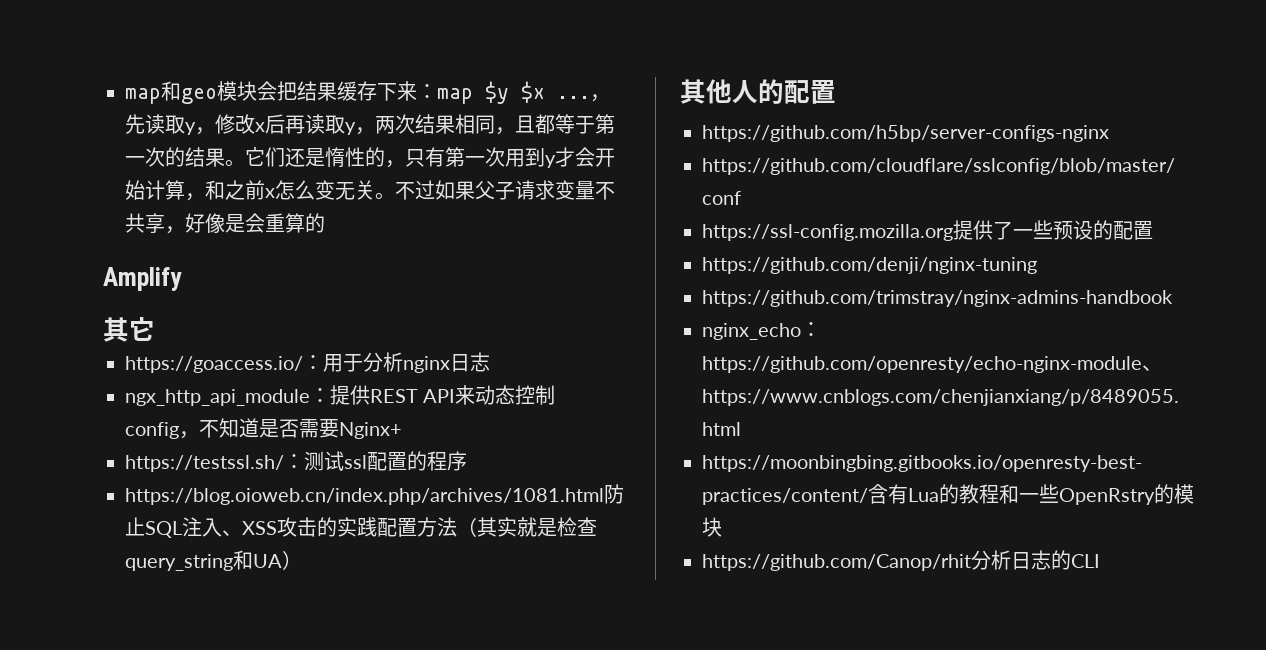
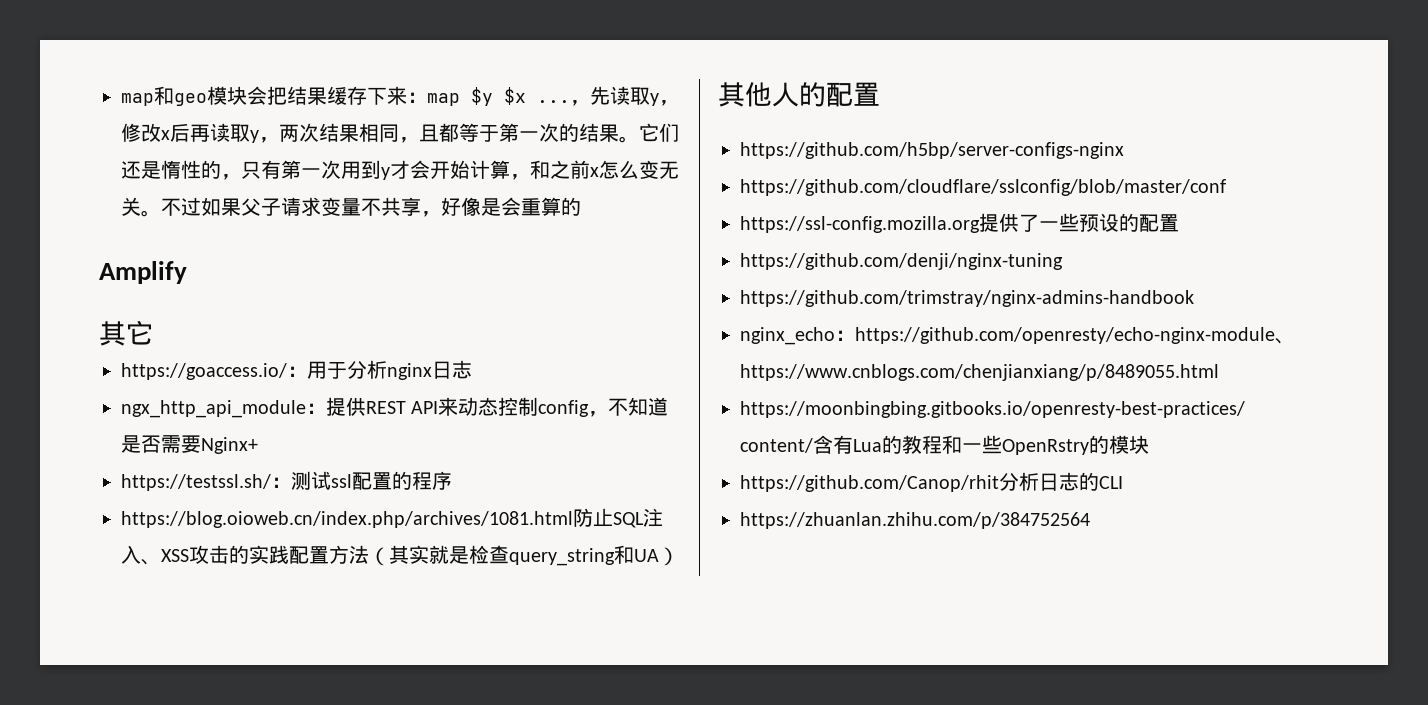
(1100, 561) none -> [740,512,1090,529] // https://zhuanlan.zhihu.com/p/384752564

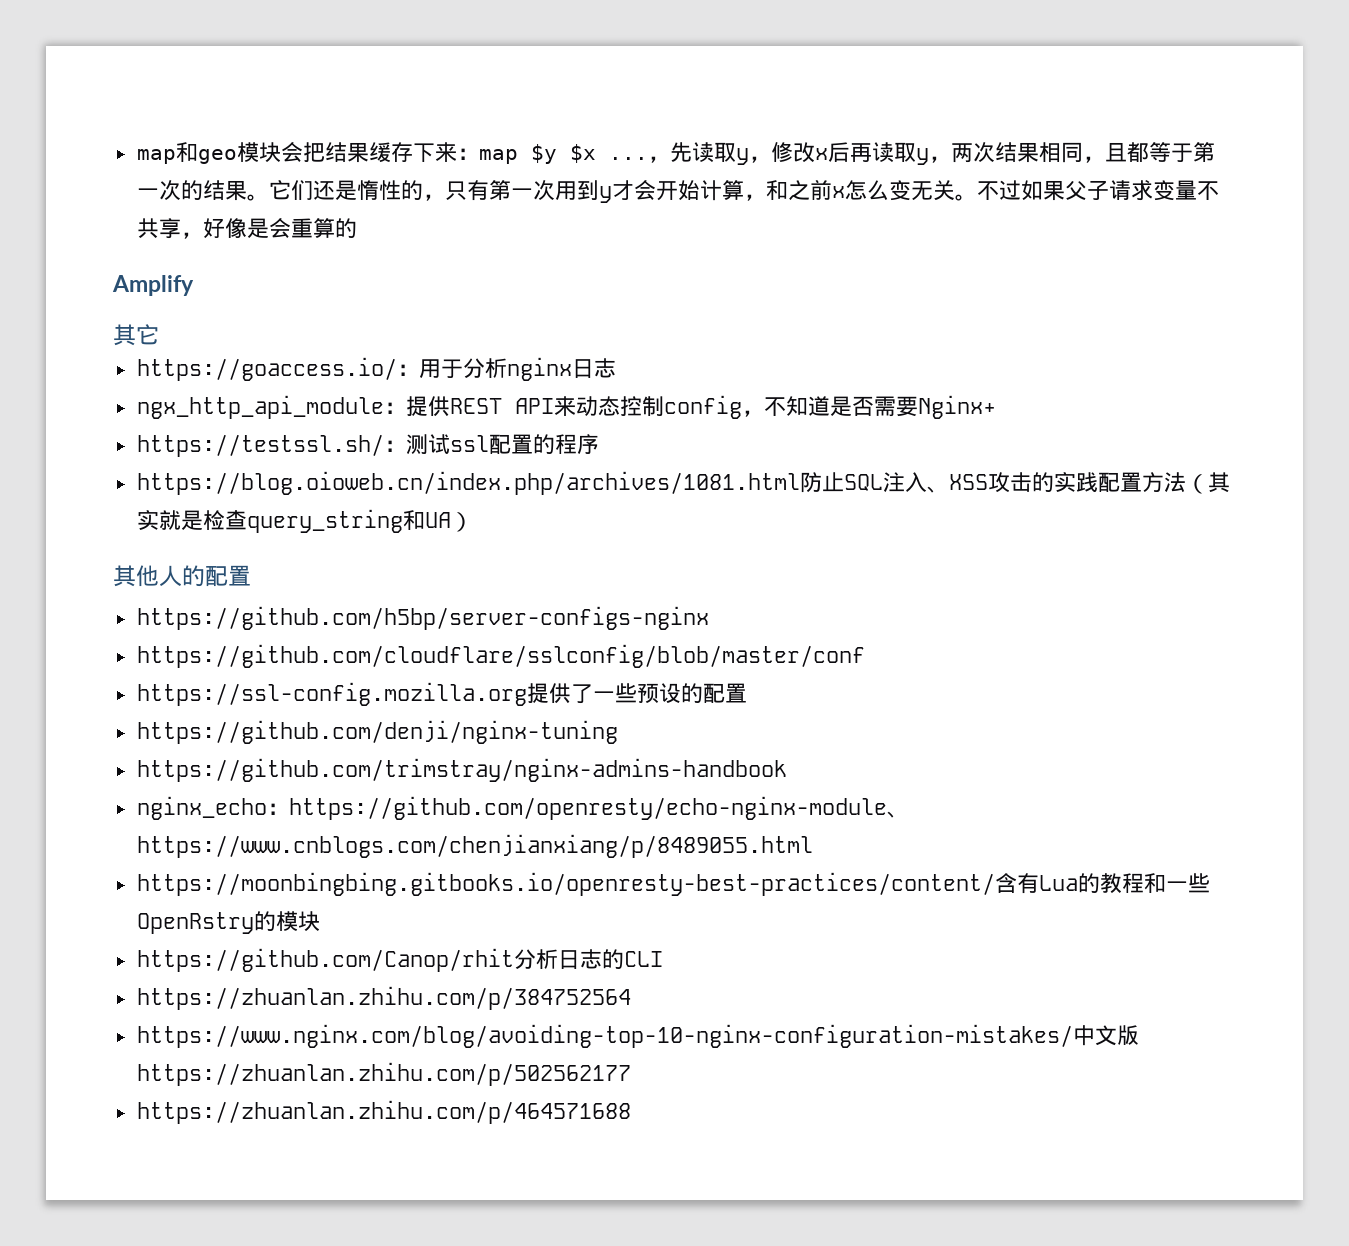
(1090, 520) none -> [136,1024,1139,1048] [136,1062,631,1086] [136,1100,631,1124] // https://www.nginx.com/blog/avoiding-top-10-nginx-configuration-mistakes/中文版https://zhuanlan.zhihu.com/p/502562177 // https://zhuanlan.zhihu.com/p/464571688

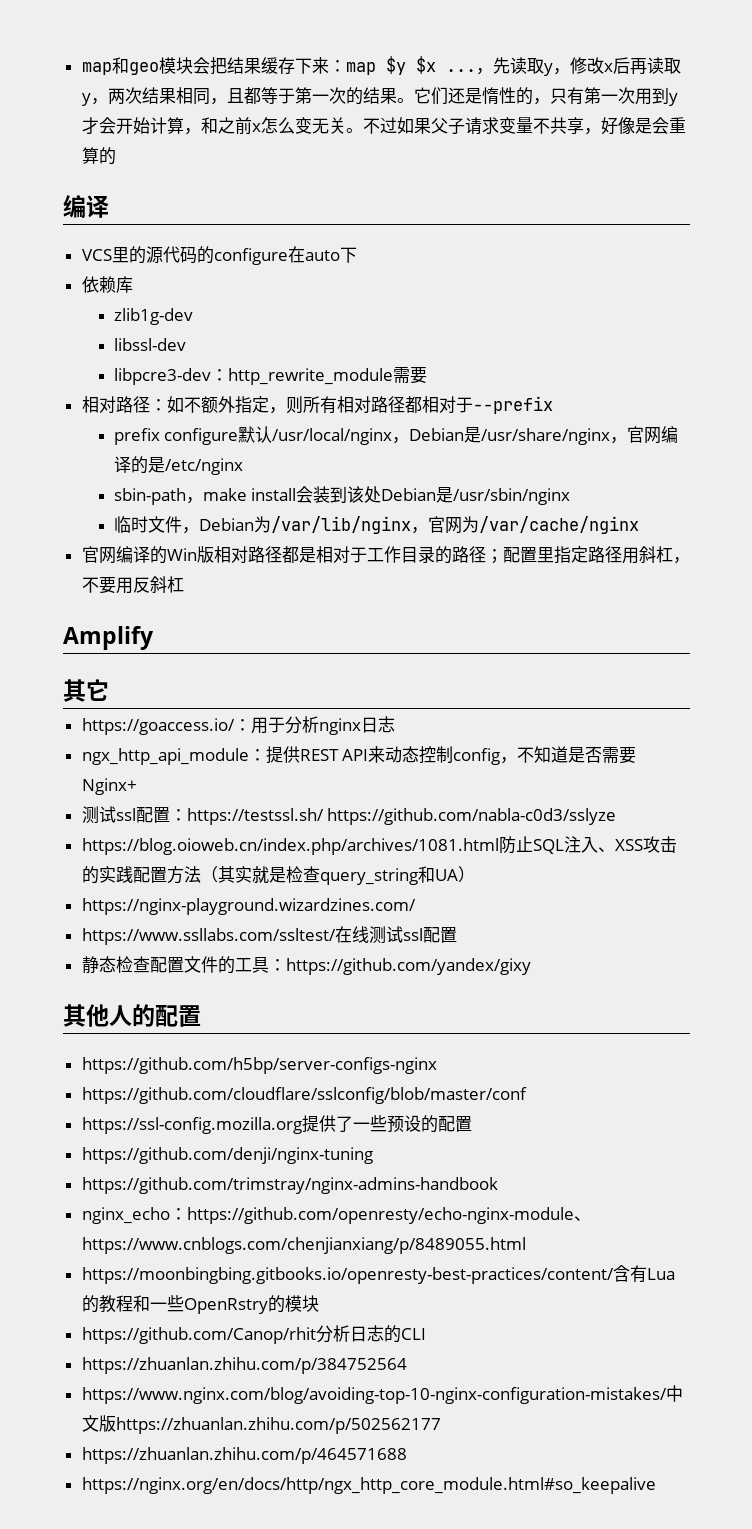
(357, 228) none -> [63,195,109,218] [81,246,357,265] [81,276,133,293] [113,308,193,325] [113,338,186,351] [113,366,427,385] [81,396,553,414] [113,426,679,445] [113,456,243,475] [113,486,571,505] [113,516,639,534] [81,546,690,564] [81,576,184,594] // 编译 // VCS里的源代码的configure在auto下 // 依赖库 // zlib1g-dev // libssl-dev // libpcre3-dev：http_rewrite_module需要 // 相对路径：如不额外指定，则所有相对路径都相对于--prefix // prefix configure默认/usr/local/nginx，Debian是/usr/share/nginx，官网编译的是/etc/nginx // sbin-path，make install会装到该处Debian是/usr/sbin/nginx // 临时文件，Debian为/var/lib/nginx，官网为/var/cache/nginx // 官网编译的Win版相对路径都是相对于工作目录的路径；配置里指定路径用斜杠，不要用反斜杠
[136,434,599,457] https://testssl.sh/：测试ssl配置的程序 -> [81,806,617,825] 测试ssl配置：https://testssl.sh/ https://github.com/nabla-c0d3/sslyze
(473, 522) none -> [81,898,416,915] [81,926,457,945] [81,956,531,975] // https://nginx-playground.wizardzines.com/ // https://www.ssllabs.com/ssltest/在线测试ssl配置 // 静态检查配置文件的工具：https://github.com/yandex/gixy
(631, 1112) none -> [81,1477,656,1494] // https://nginx.org/en/docs/http/ngx_http_core_module.html#so_keepalive

